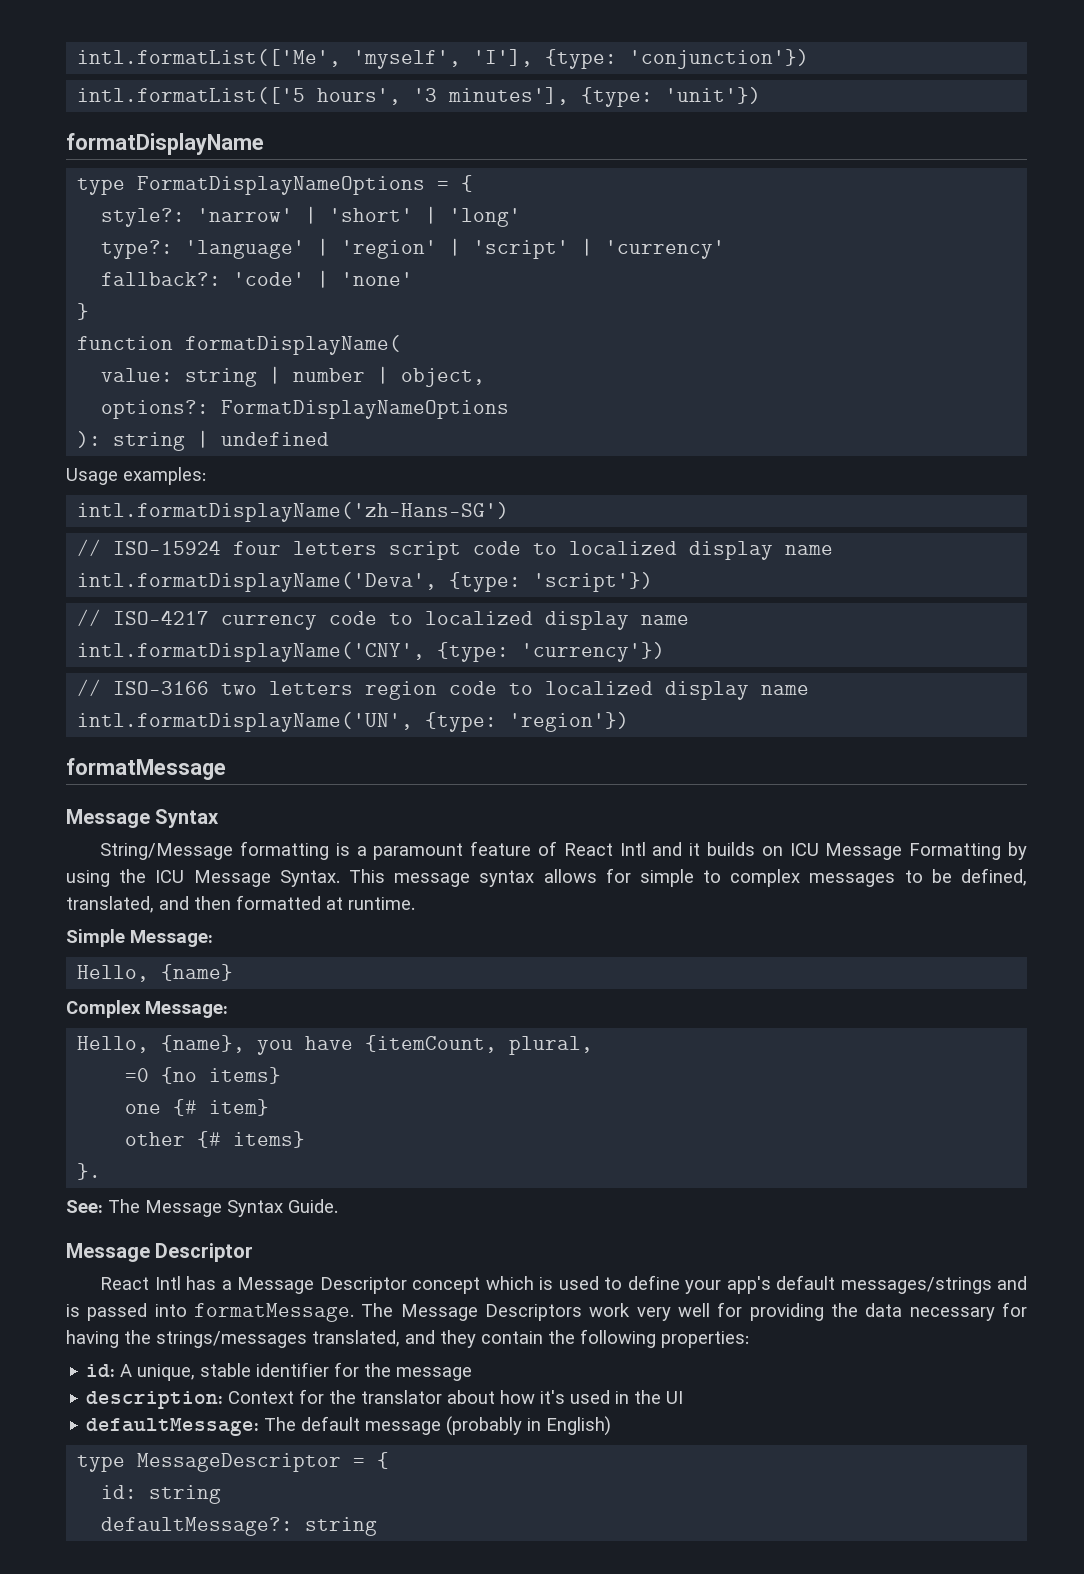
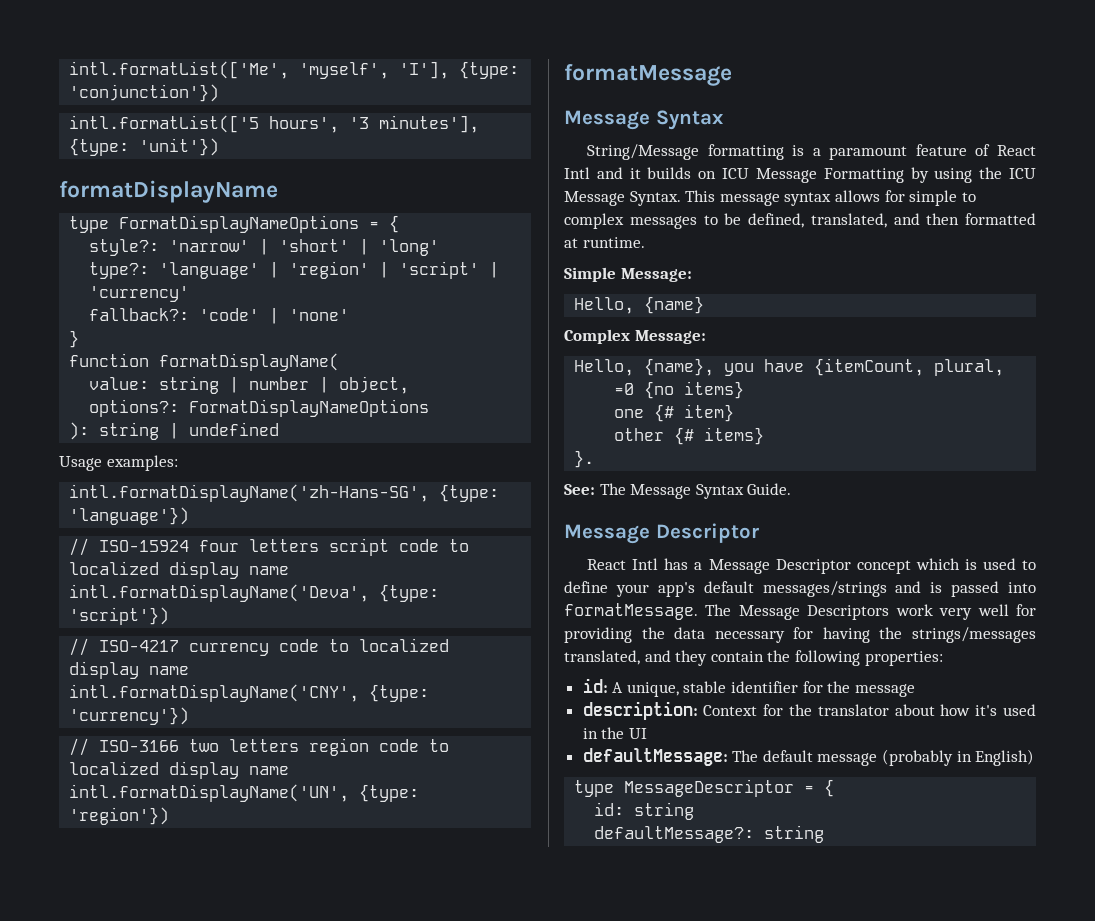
[77,502,510,522] intl.formatDisplayName('zh-Hans-SG') -> [69,484,500,502] [69,507,190,525] intl.formatDisplayName('zh-Hans-SG', {type: 'language'})

